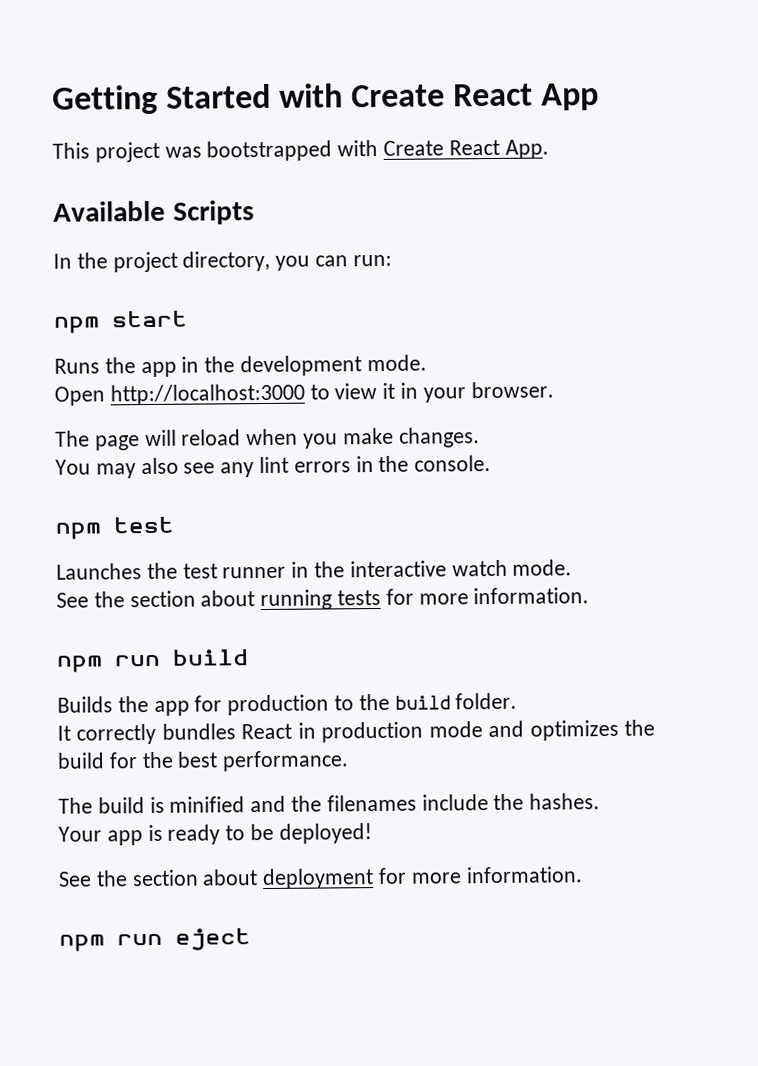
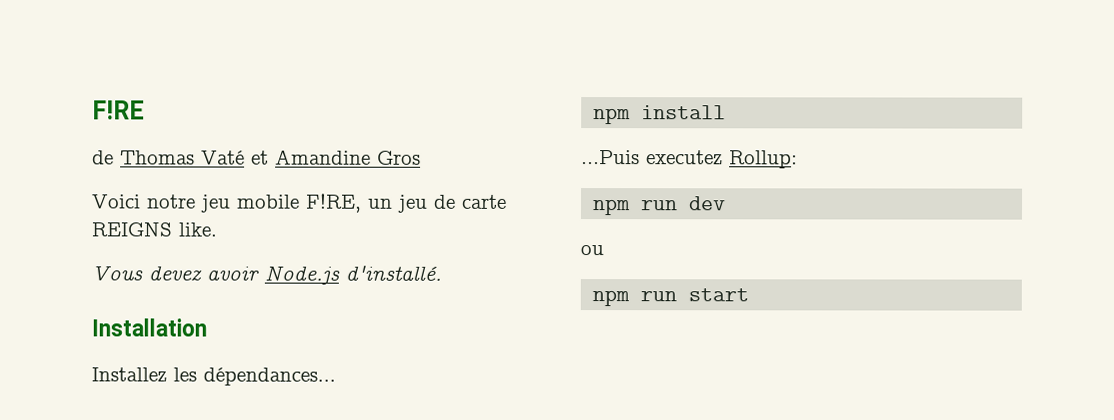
[52,83,600,115] [52,139,549,163] [53,200,255,225] [53,250,392,273] [54,310,188,334] [54,354,427,378] [54,381,554,406] [55,427,480,451] [55,455,492,479] [55,516,174,540] [56,559,573,580] [56,587,590,611] [57,649,249,673] [57,692,518,716] [57,719,656,745] [57,750,350,772] [58,793,601,814] [58,823,372,846] [58,866,583,890] [59,928,251,952] Getting Started with Create React App // This project was bootstrapped with Create React App. // Available Scripts // In the project directory, you can run: // npm start // Runs the app in the development mode. // Open http://localhost:3000 to view it in your browser. // The page will reload when you make changes. // You may also see any lint errors in the console. // npm test // Launches the test runner in the interactive watch mode. // See the section about running tests for more information. // npm run build // Builds the app for production to the build folder. // It correctly bundles React in production mode and optimizes the build for the best performance. // The build is minified and the filenames include the hashes. // Your app is ready to be deployed! // See the section about deployment for more information. // npm run eject -> [92,100,145,120] [92,149,421,165] [92,193,507,213] [91,222,217,237] [91,265,442,285] [91,318,207,337] [91,367,336,386] [593,105,727,125] [581,150,798,169] [592,196,727,216] [580,245,604,256] [592,288,750,307] F!RE // de Thomas Vaté et Amandine Gros // Voici notre jeu mobile F!RE, un jeu de carte REIGNS like. // Vous devez avoir Node.js d'installé. // Installation // Installez les dépendances... // npm install // ...Puis executez Rollup: // npm run dev // ou // npm run start

